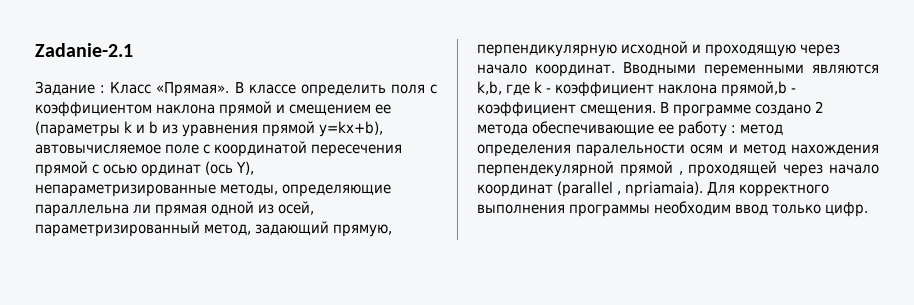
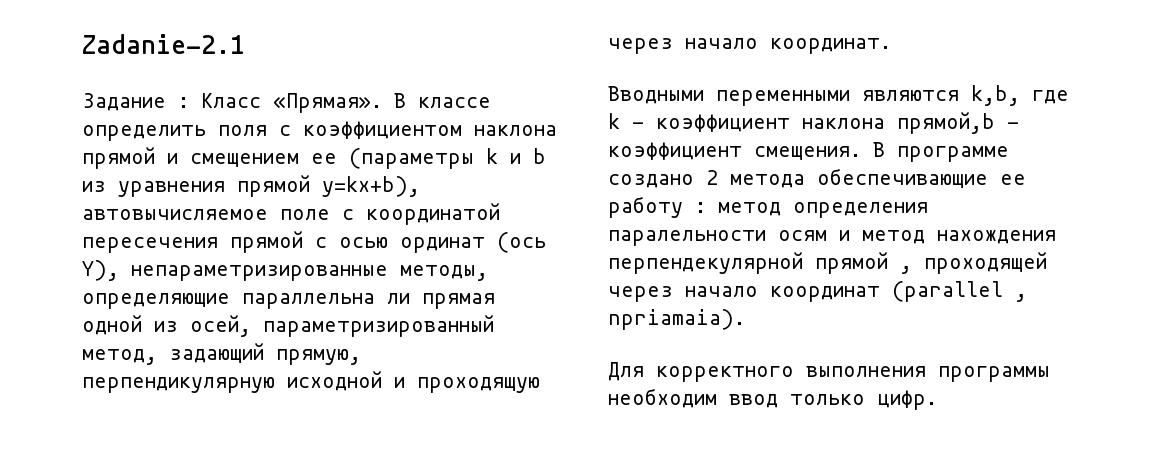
(615, 70) none -> (891, 46) //
(704, 189) none -> (745, 319) //

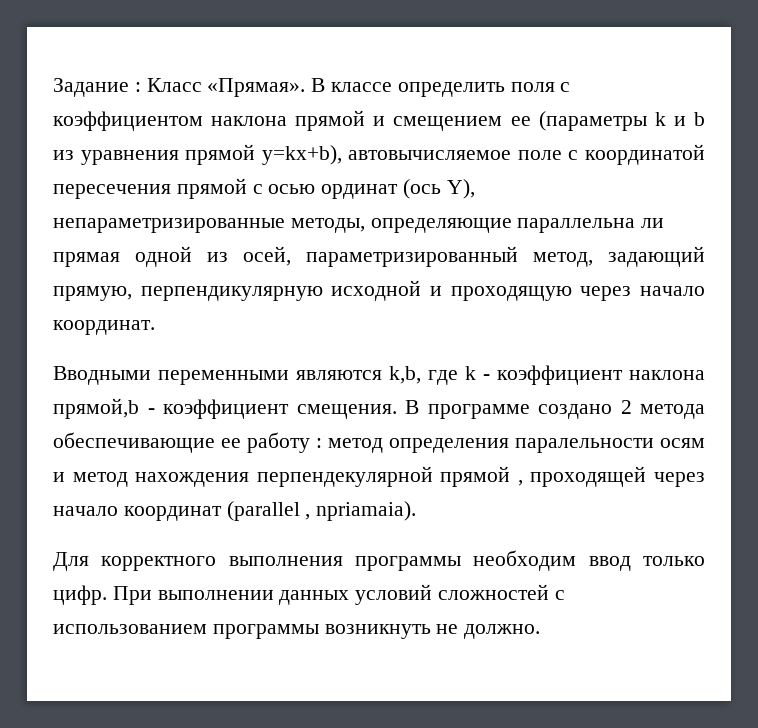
[82,34,245,54] Zadanie-2.1 // -> (53, 87) none
(937, 400) none -> [112,584,565,605] [53,624,541,639] При выполнении данных условий сложностей с использованием программы возникнуть не должно.

